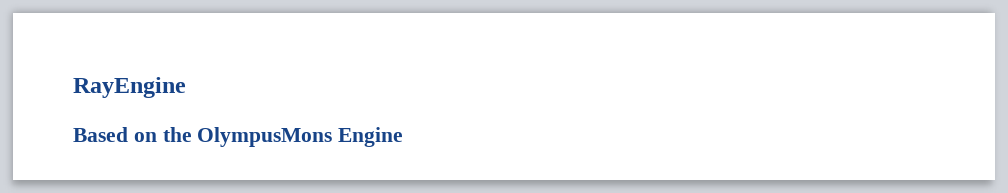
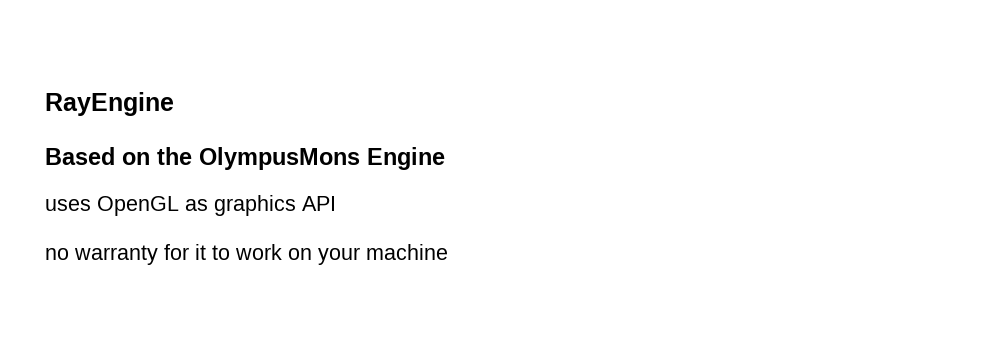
(404, 137) none -> [45,195,336,216] [45,244,448,265] // uses OpenGL as graphics API // no warranty for it to work on your machine

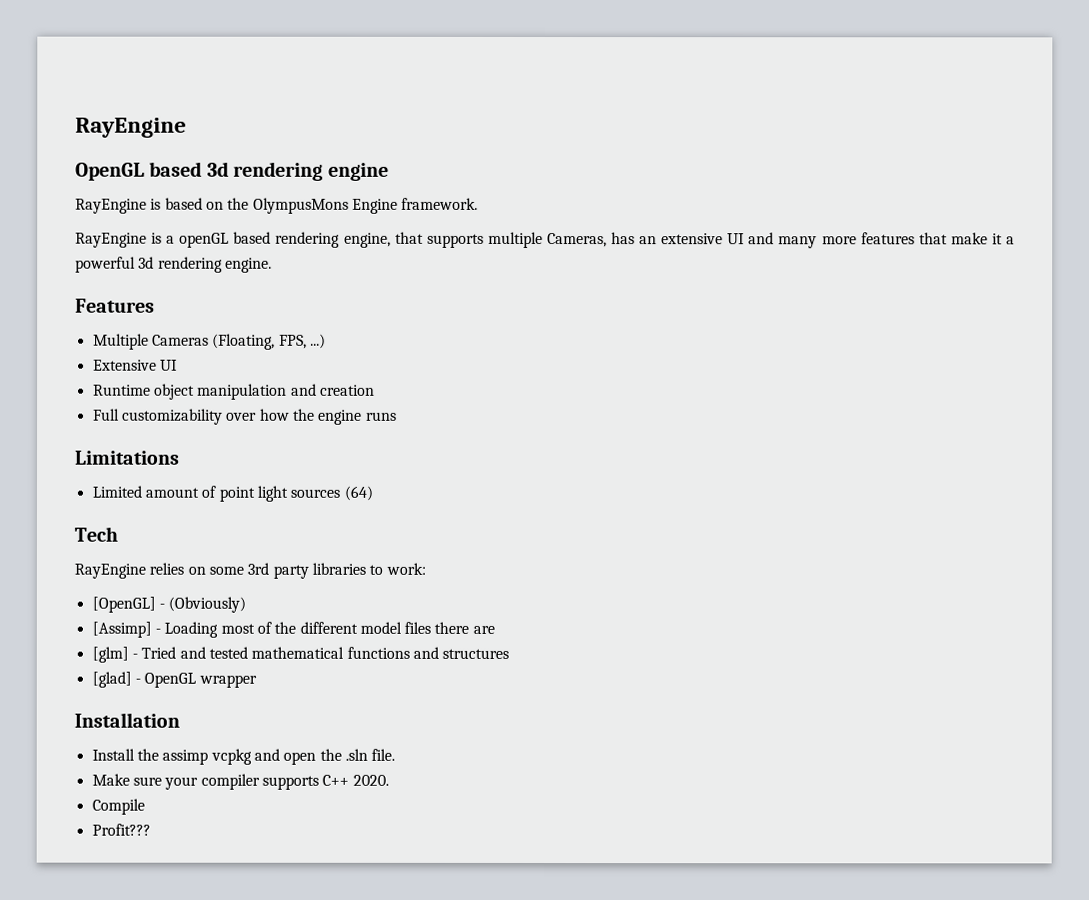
[45,147,445,170] [45,195,336,216] [45,244,448,265] Based on the OlympusMons Engine // uses OpenGL as graphics API // no warranty for it to work on your machine -> [75,161,389,181] [75,197,479,214] [75,231,1016,249] [75,256,272,273] [75,298,155,313] [92,333,326,350] [92,359,178,371] [92,383,375,400] [92,408,397,425] [74,450,179,465] [91,485,373,502] [74,526,118,542] [74,562,426,579] [91,596,247,613] [91,621,495,638] [91,646,510,663] [91,671,257,688] [74,712,180,728] [91,748,396,765] [91,773,389,790] [91,798,145,815] [91,823,151,836] OpenGL based 3d rendering engine // RayEngine is based on the OlympusMons Engine framework. // RayEngine is a openGL based rendering engine, that supports multiple Cameras, has an extensive UI and many more features that make it a powerful 3d rendering engine. // Features // Multiple Cameras (Floating, FPS, ...) // Extensive UI // Runtime object manipulation and creation // Full customizability over how the engine runs // Limitations // Limited amount of point light sources (64) // Tech // RayEngine relies on some 3rd party libraries to work: // [OpenGL] - (Obviously) // [Assimp] - Loading most of the different model files there are // [glm] - Tried and tested mathematical functions and structures // [glad] - OpenGL wrapper // Installation // Install the assimp vcpkg and open the .sln file. // Make sure your compiler supports C++ 2020. // Compile // Profit???

